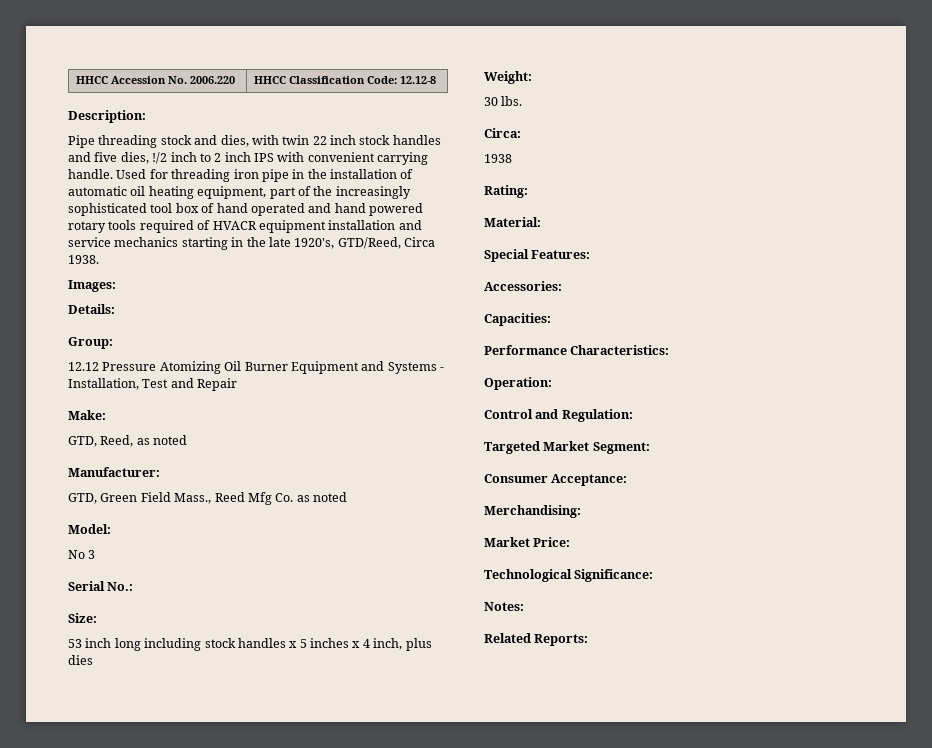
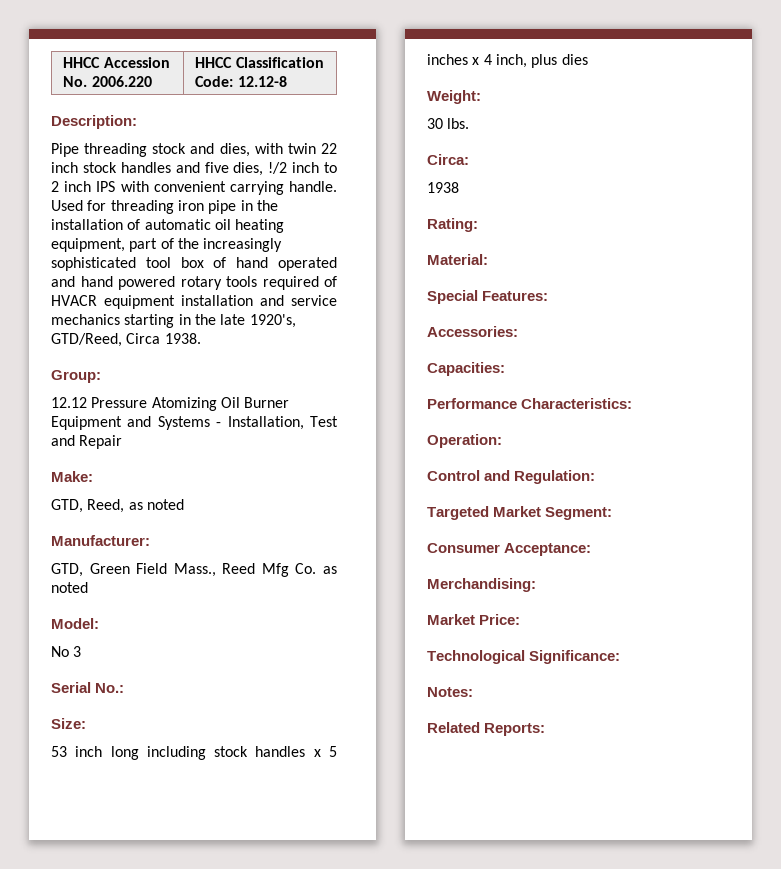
[68,280,116,292] [68,304,115,314] // Images: // Details: -> (201, 338) none

